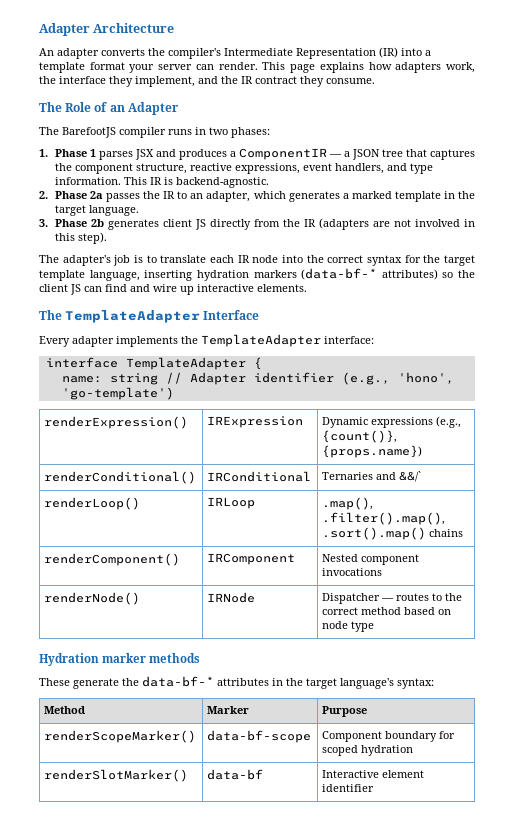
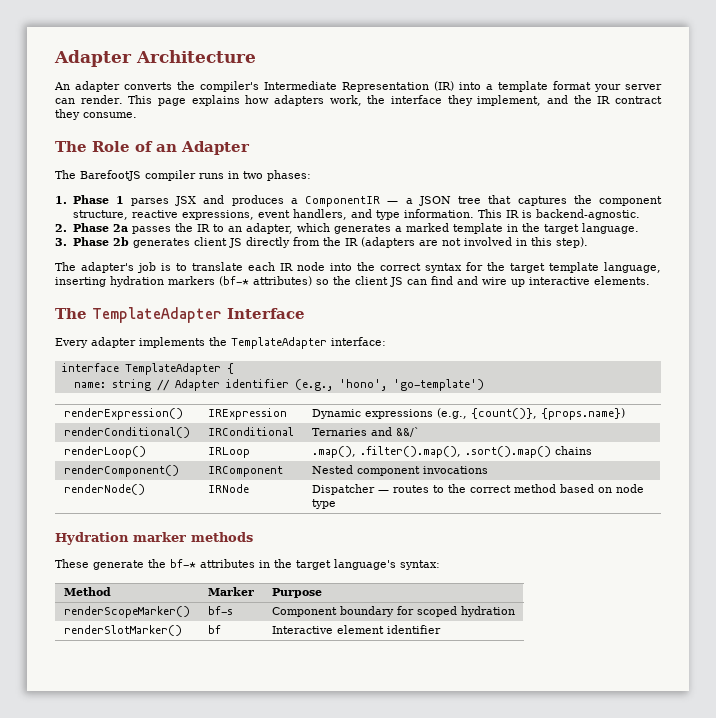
[301,268,378,280] (data-bf-* -> [219,276,249,286] (bf-*
[142,676,214,687] data-bf-* -> [170,559,196,568] bf-*
[207,730,312,743] data-bf-scope -> [207,606,233,615] bf-s
[207,769,264,780] data-bf -> [207,625,221,634] bf

